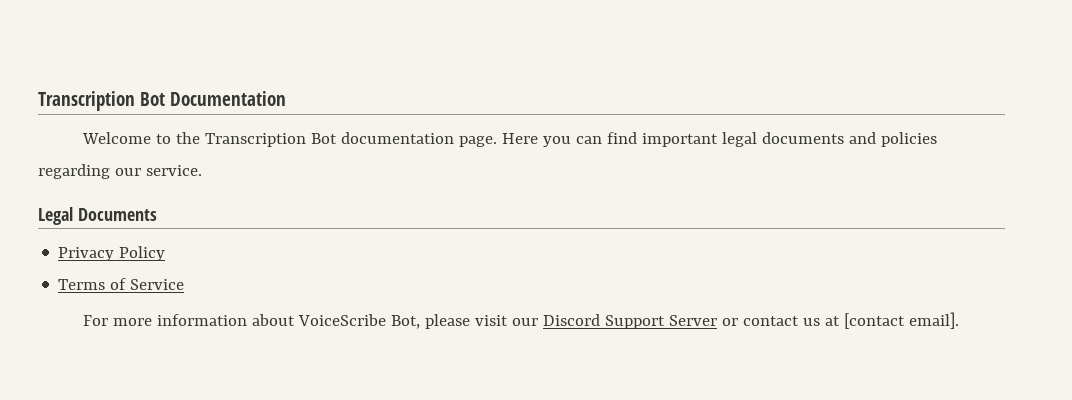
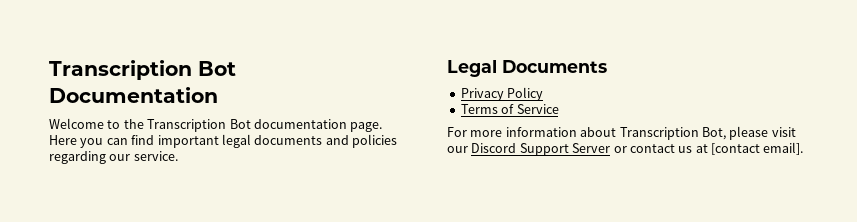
[298,314,387,326] VoiceScribe -> [619,127,699,140] Transcription

